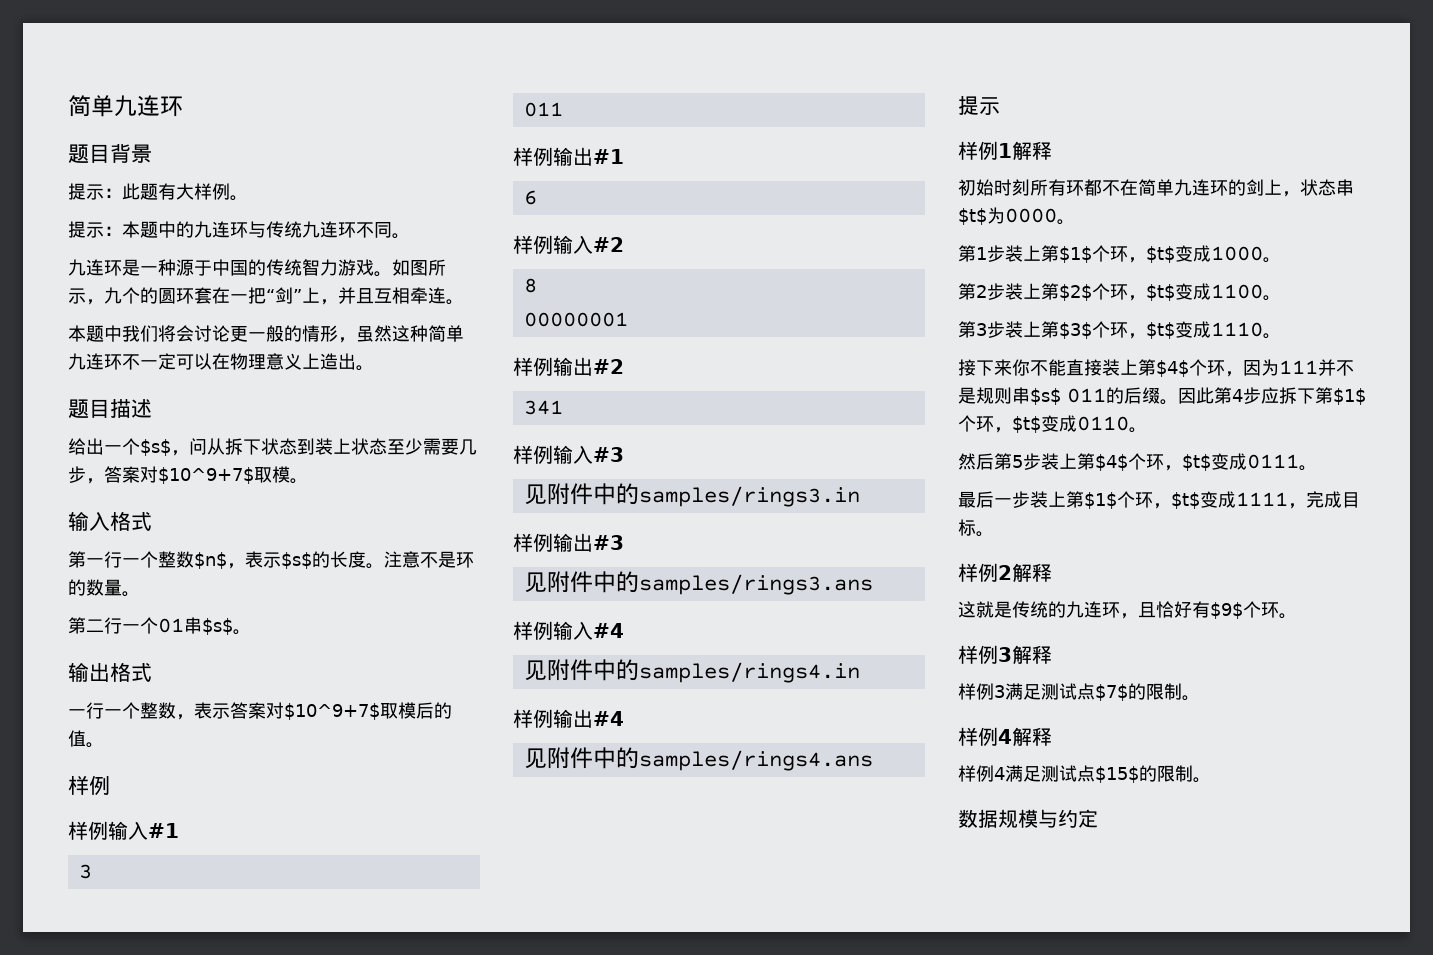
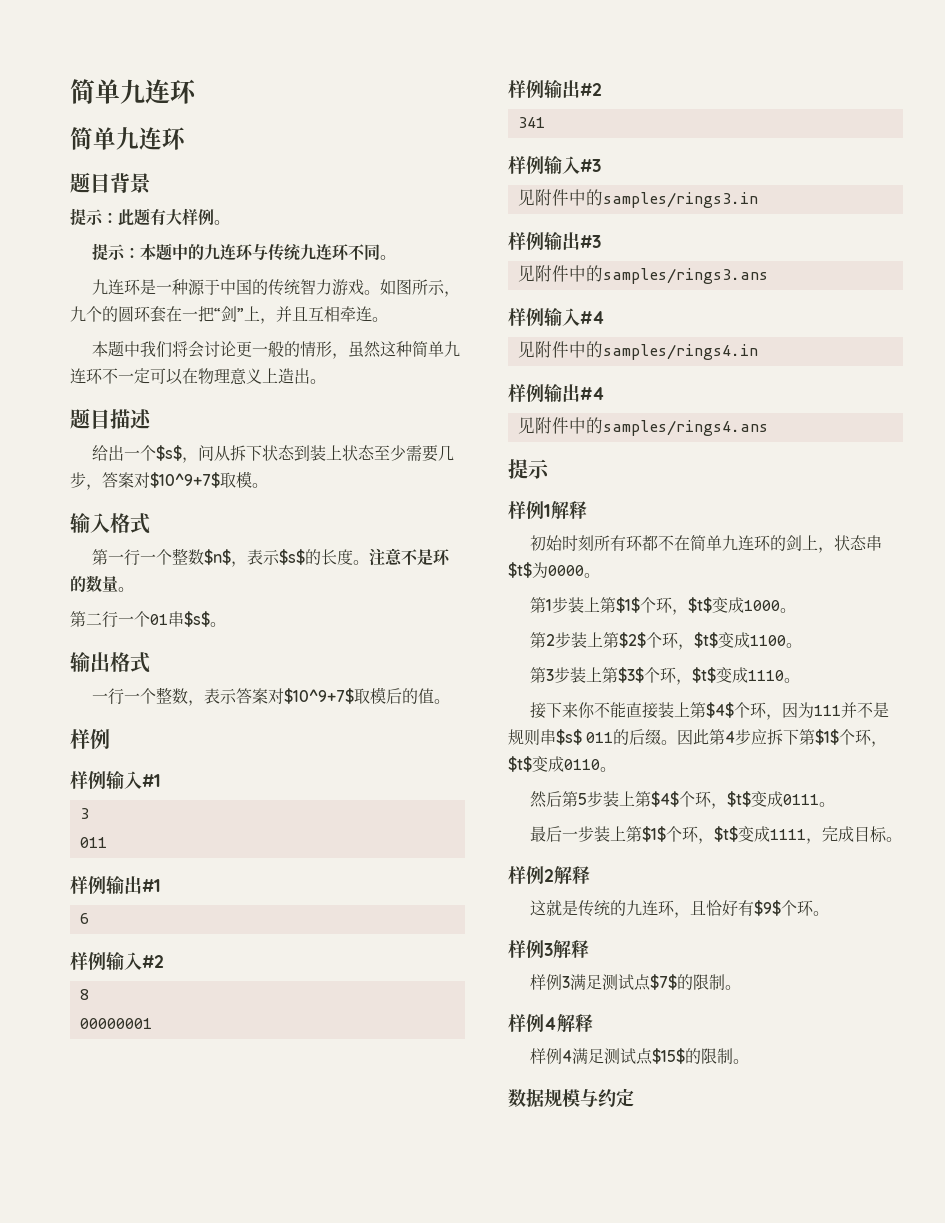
[68,95,183,117] 简单九连环 -> [70,79,197,104] [70,127,186,150] 简单九连环 // 简单九连环

